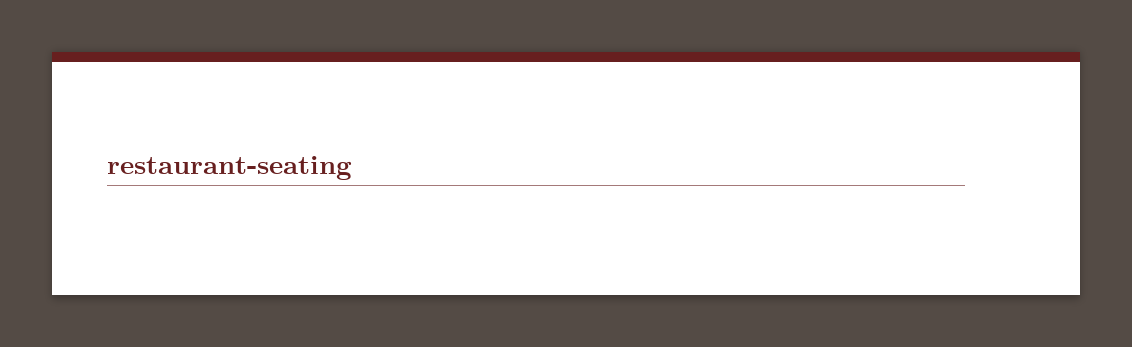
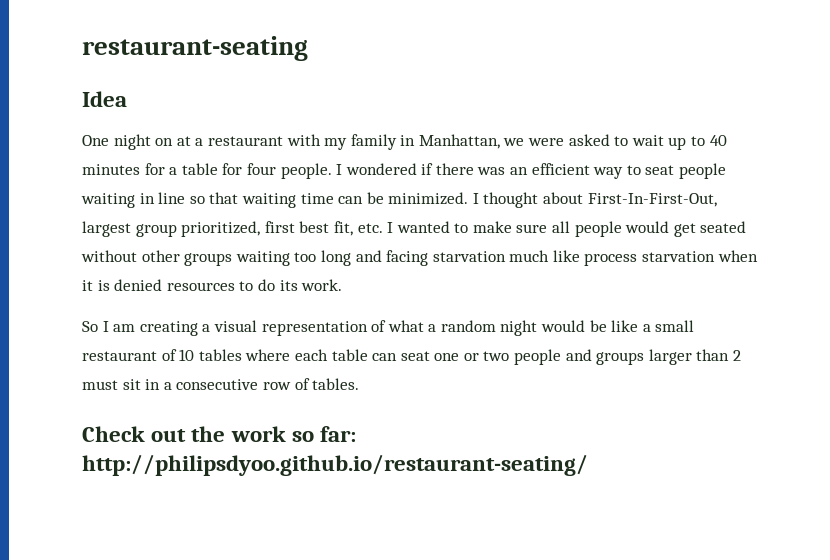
(352, 168) none -> [82,91,127,107] [82,134,727,150] [82,163,727,179] [81,192,717,208] [82,221,747,237] [81,250,758,266] [82,279,343,291] [82,320,695,336] [82,349,742,365] [82,378,360,390] [82,426,357,442] [82,454,588,476] // Idea // One night on at a restaurant with my family in Manhattan, we were asked to wait up to 40 minutes for a table for four people. I wondered if there was an efficient way to seat people waiting in line so that waiting time can be minimized. I thought about First-In-First-Out, largest group prioritized, first best fit, etc. I wanted to make sure all people would get seated without other groups waiting too long and facing starvation much like process starvation when it is denied resources to do its work. // So I am creating a visual representation of what a random night would be like a small restaurant of 10 tables where each table can seat one or two people and groups larger than 2 must sit in a consecutive row of tables. // Check out the work so far: http://philipsdyoo.github.io/restaurant-seating/

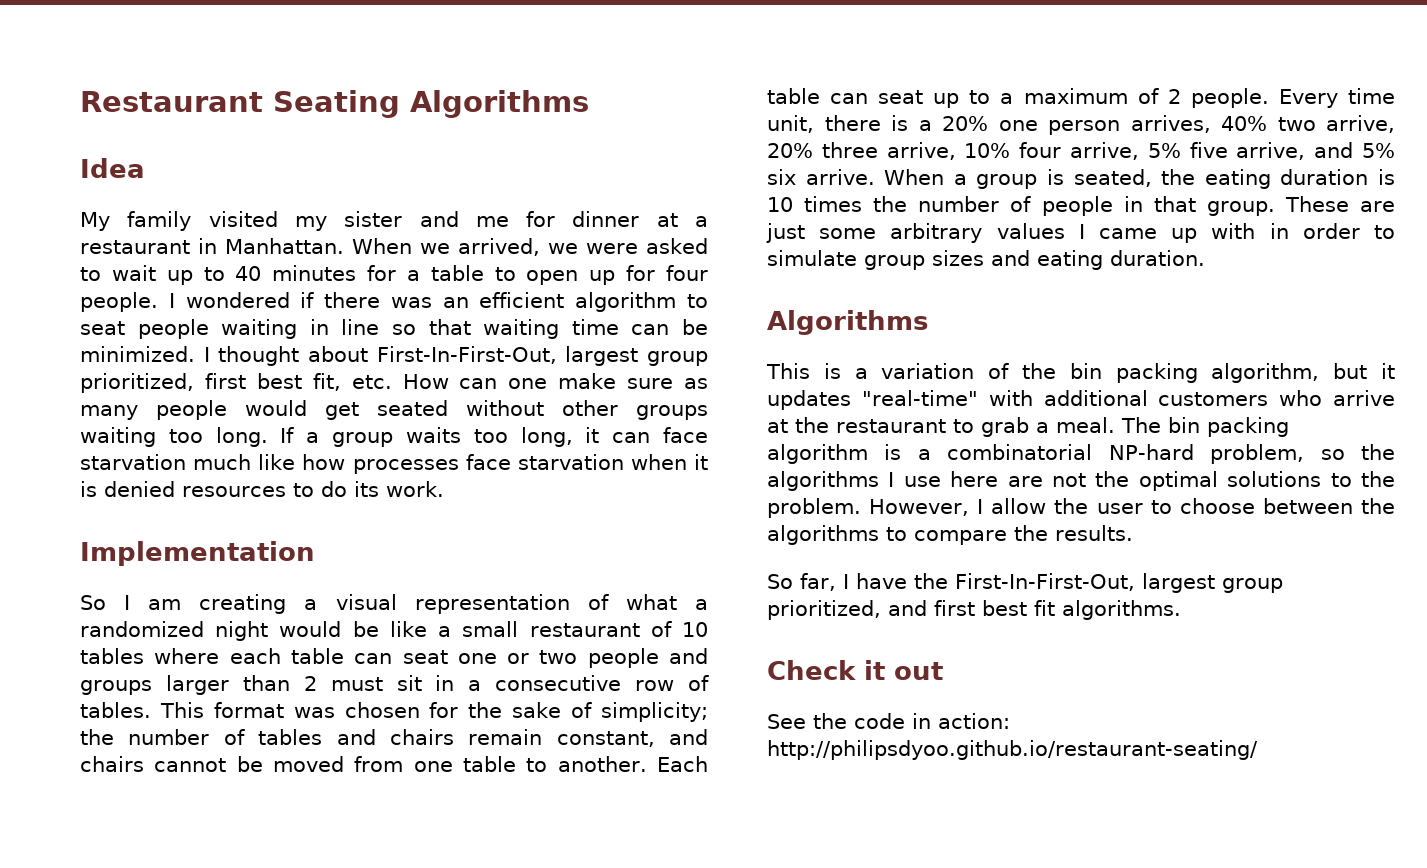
[82,36,308,61] [82,91,127,107] [82,134,500,150] restaurant-seating // Idea // One night on at a restaurant with my family in Manhattan, -> [80,90,589,118] [80,158,145,178] [80,211,708,231] [80,238,541,256] Restaurant Seating Algorithms // Idea // My family visited my sister and me for dinner at a restaurant in Manhattan. When we arrived,
(218, 169) none -> [494,267,616,285] to open up
[593,167,624,179] way -> [575,292,677,312] algorithm
[387,221,571,233] I wanted to make sure all -> [402,373,708,389] [80,405,138,420] How can one make sure as many
[320,250,638,266] long and facing starvation much like process -> [215,427,708,447] [80,454,511,474] long. If a group waits too long, it can face starvation much like how processes face
(343, 285) none -> [80,541,315,566] // Implementation
[440,320,496,332] random -> [80,621,204,637] randomized
(360, 384) none -> [159,702,708,722] [80,729,708,747] [80,756,708,772] [767,88,1395,108] [767,115,1395,135] [767,142,1395,160] [767,169,1395,189] [767,196,1395,216] [766,223,1395,243] [767,250,1205,270] [767,310,928,335] [766,363,1395,383] [767,390,1395,410] [767,417,1289,437] [767,444,1395,464] [767,471,1395,491] [767,498,1395,518] [767,525,1133,545] [767,573,1283,593] [767,600,1181,620] This format was chosen for the sake of simplicity; the number of tables and chairs remain constant, and chairs cannot be moved from one table to another. Each table can seat up to a maximum of 2 people. Every time unit, there is a 20% one person arrives, 40% two arrive, 20% three arrive, 10% four arrive, 5% five arrive, and 5% six arrive. When a group is seated, the eating duration is 10 times the number of people in that group. These are just some arbitrary values I came up with in order to simulate group sizes and eating duration. // Algorithms // This is a variation of the bin packing algorithm, but it updates "real-time" with additional customers who arrive at the restaurant to grab a meal. The bin packing algorithm is a combinatorial NP-hard problem, so the algorithms I use here are not the optimal solutions to the problem. However, I allow the user to choose between the algorithms to compare the results. // So far, I have the First-In-First-Out, largest group prioritized, and first best fit algorithms.
(145, 434) none -> [864,660,885,680] it
[191,426,357,442] the work so far: -> [767,713,1010,729] // See the code in action:

